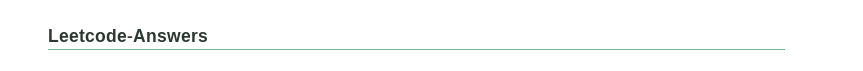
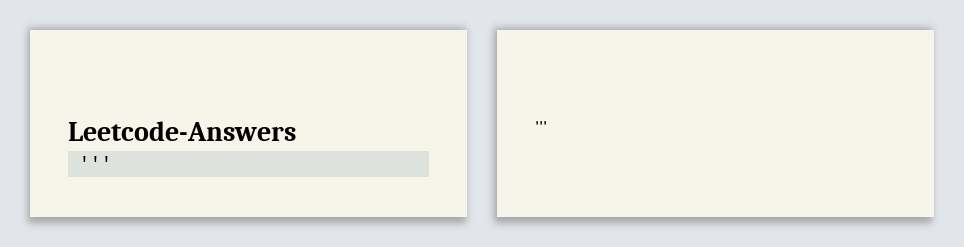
(208, 35) none -> [78,156,112,169] [535,121,547,134] // ''' // '''

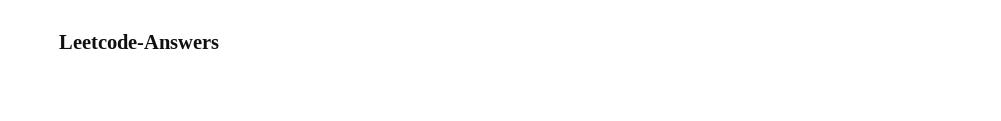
[78,156,112,169] [535,121,547,134] // ''' // ''' -> (219, 41) none

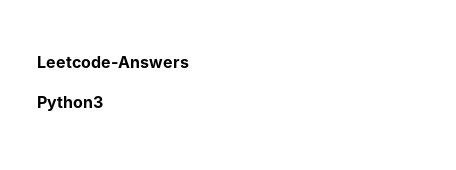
(219, 41) none -> [37,96,103,111] // Python3

